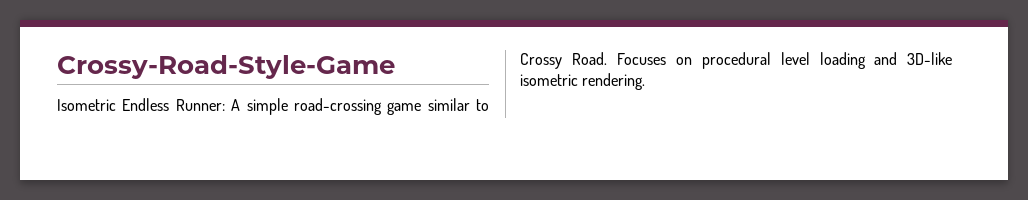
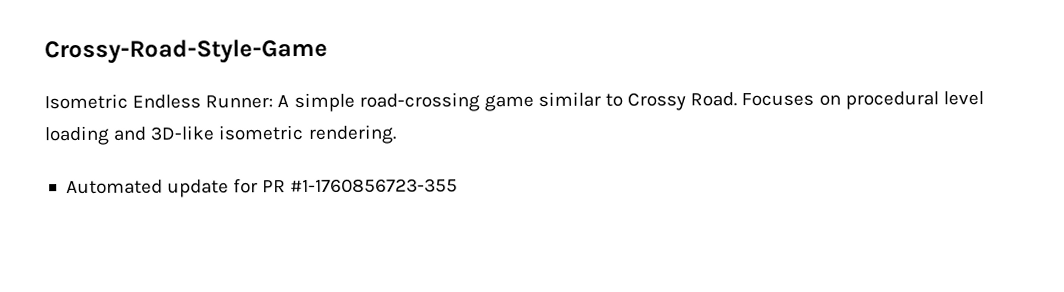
(646, 81) none -> [65,178,459,198] // Automated update for PR #1-1760856723-355

